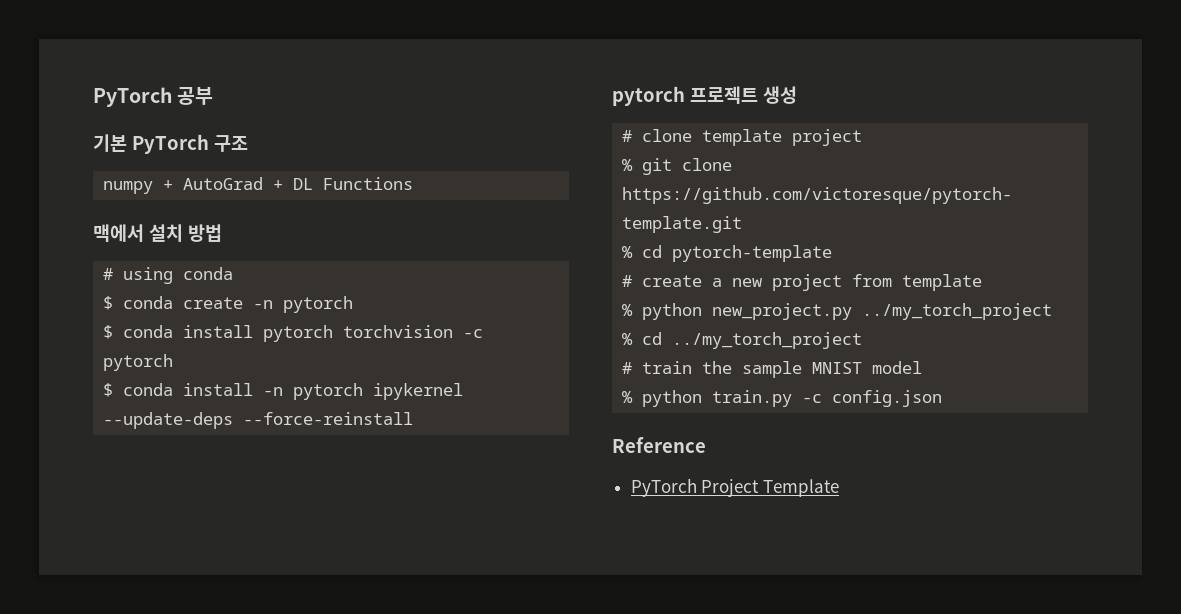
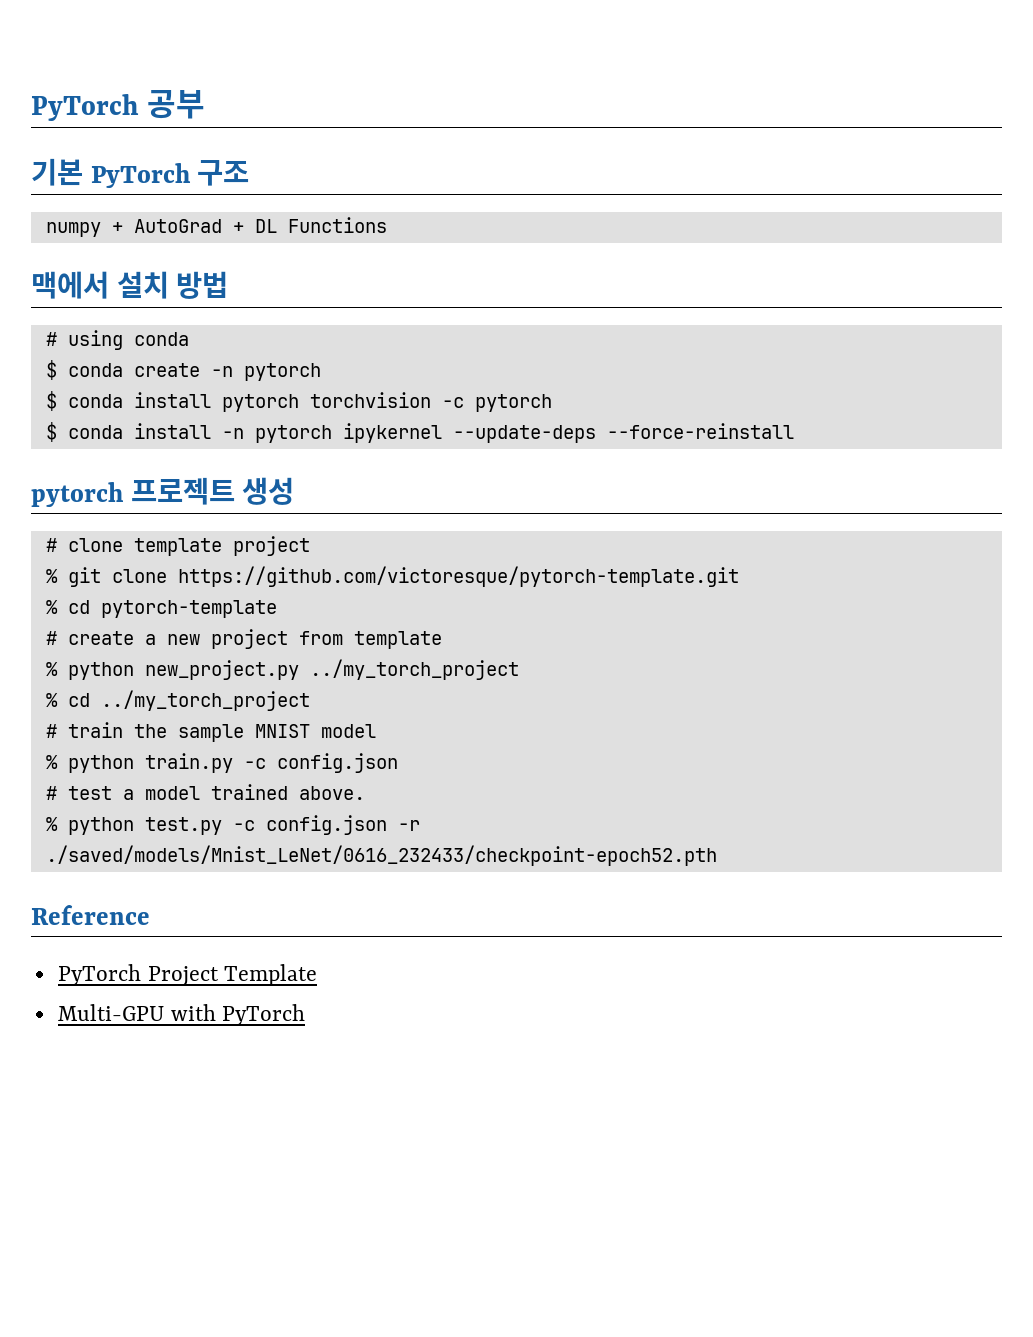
(943, 398) none -> [45,784,365,800] [45,815,420,835] [45,845,717,866] // # test a model trained above. // % python test.py -c config.json -r ./saved/models/Mnist_LeNet/0616_232433/checkpoint-epoch52.pth
(839, 488) none -> [57,1004,306,1026] // Multi-GPU with PyTorch

